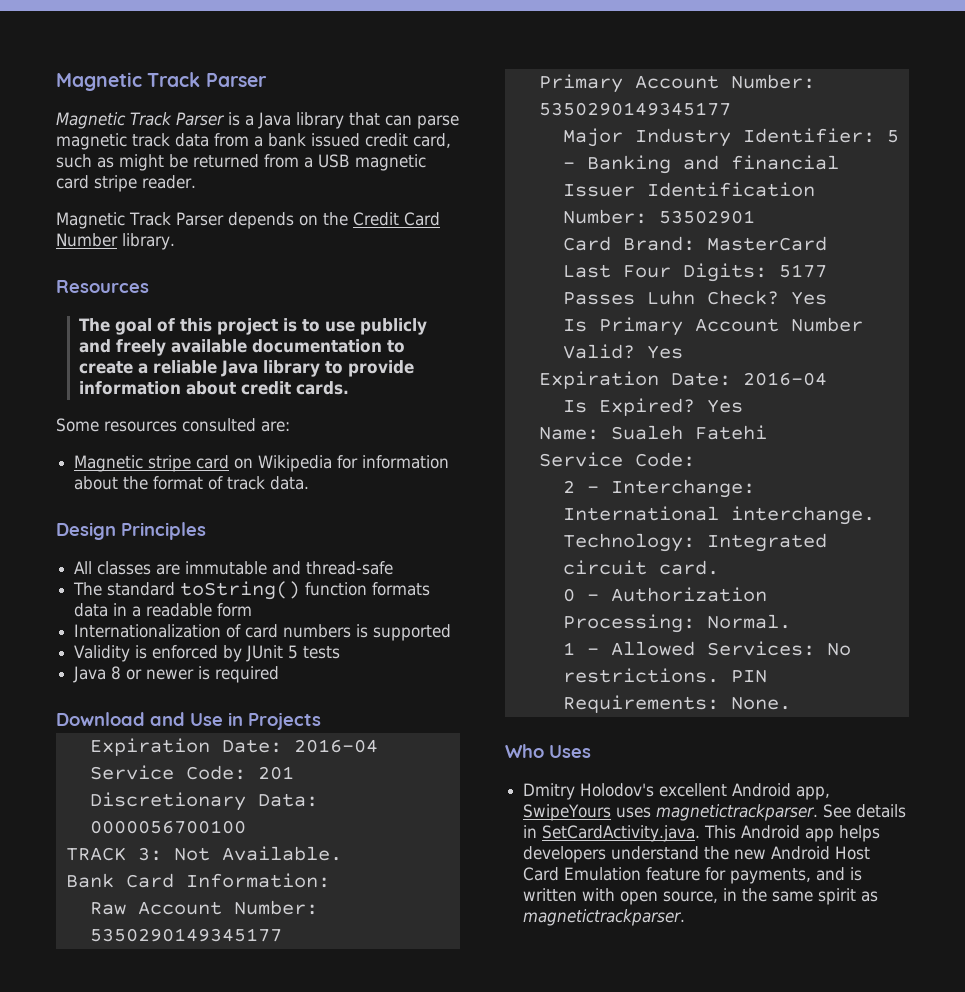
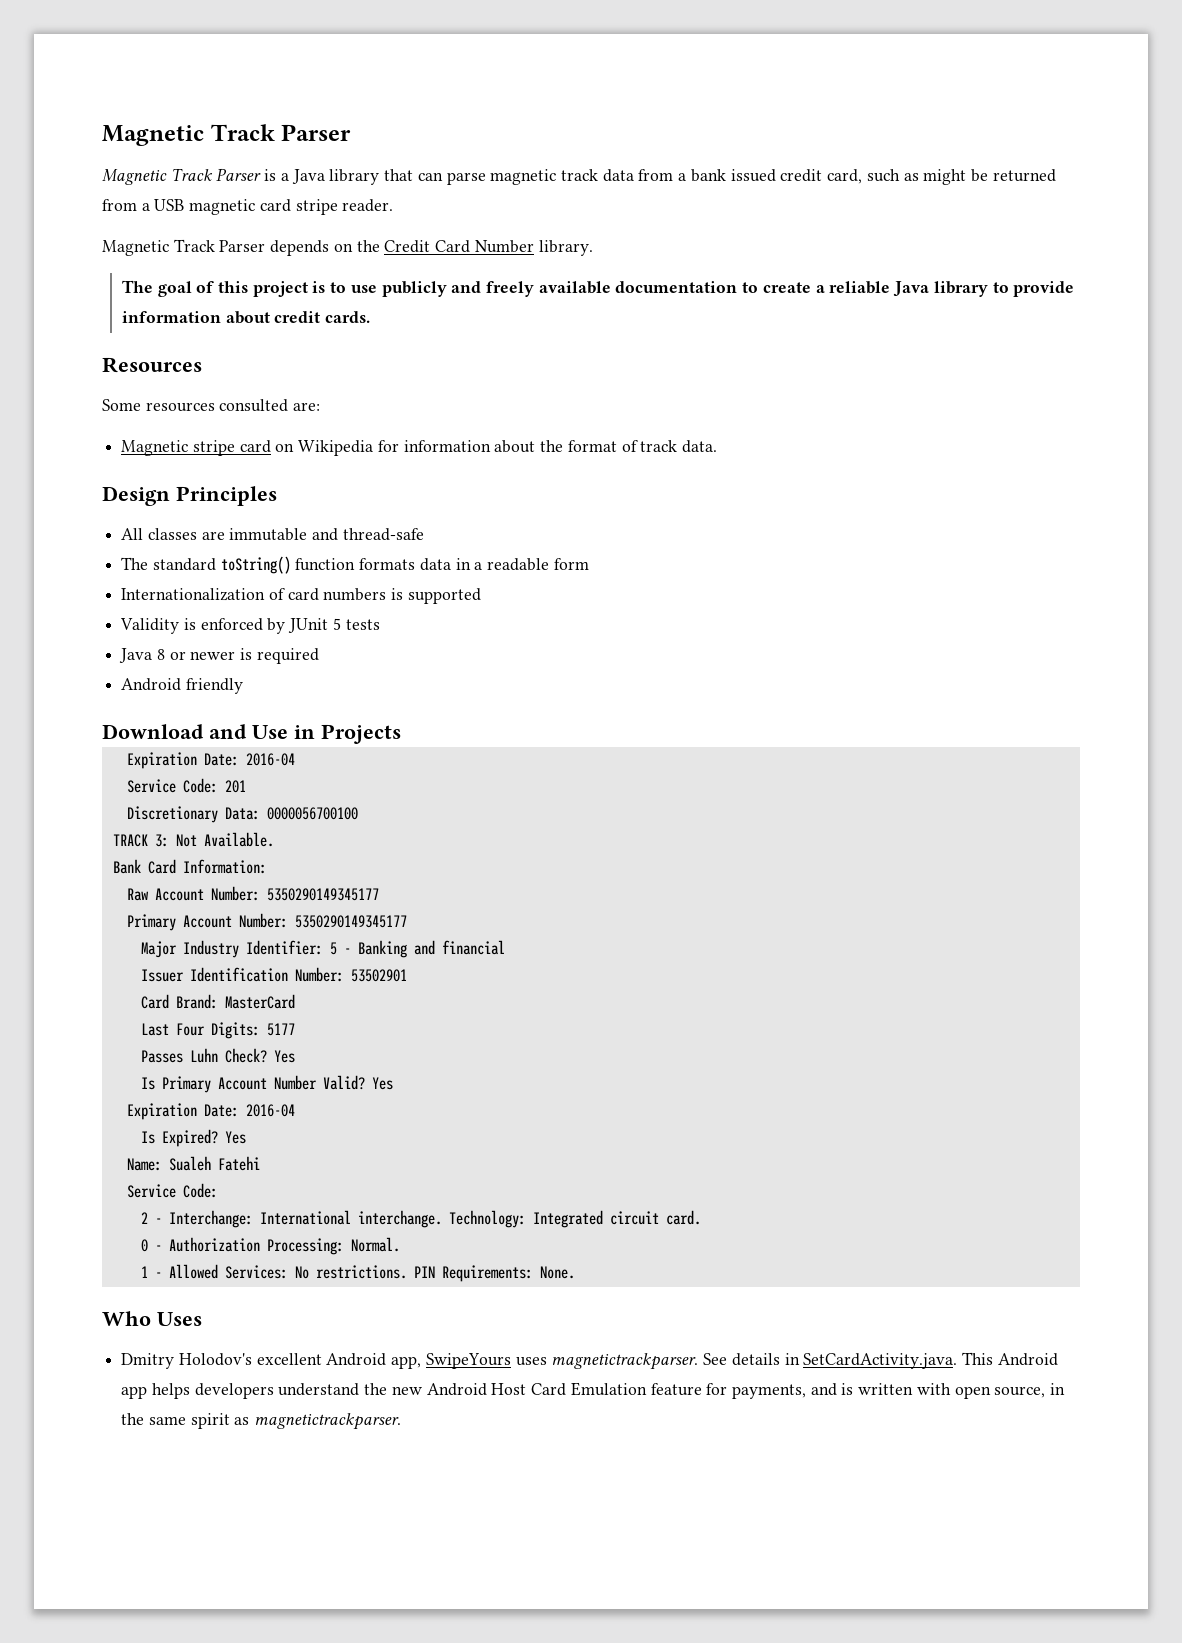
[56,280,149,293] // Resources -> (593, 248) none
(349, 388) none -> [102,357,202,373] // Resources
(280, 674) none -> [121,678,243,694] // Android friendly

